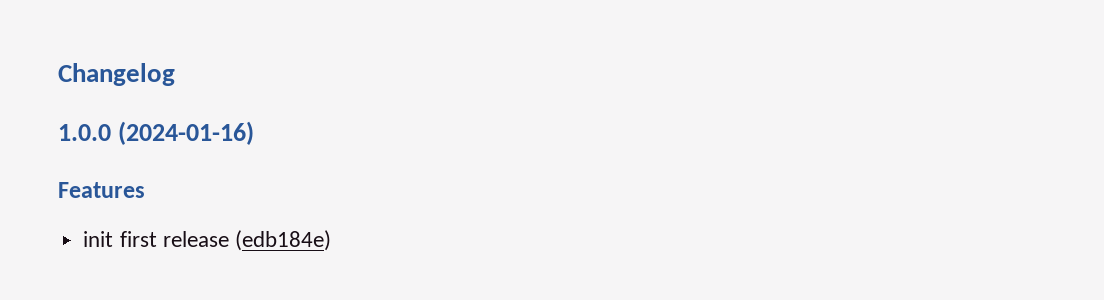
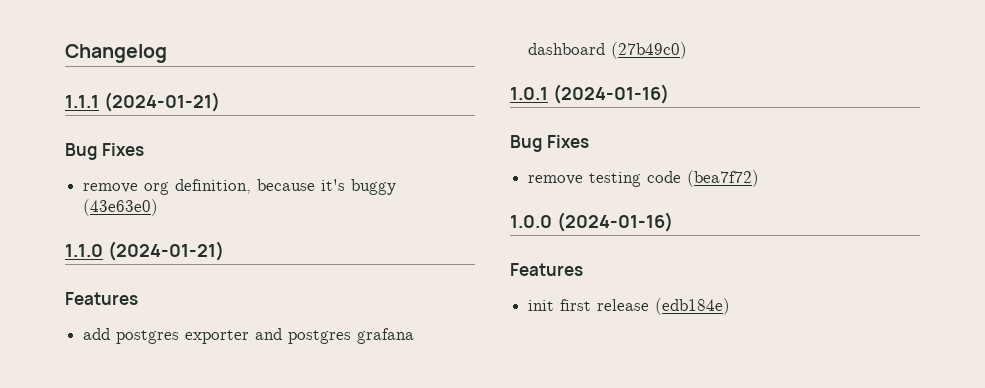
(175, 74) none -> [65,92,220,112] [65,143,144,160] [83,179,397,195] [83,199,159,216] [65,241,224,261] [65,292,138,305] [83,328,415,344] [528,42,688,59] [510,84,669,104] [510,135,589,152] [528,170,760,187] // 1.1.1 (2024-01-21) // Bug Fixes // remove org definition, because it's buggy (43e63e0) // 1.1.0 (2024-01-21) // Features // add postgres exporter and postgres grafana dashboard (27b49c0) // 1.0.1 (2024-01-16) // Bug Fixes // remove testing code (bea7f72)

